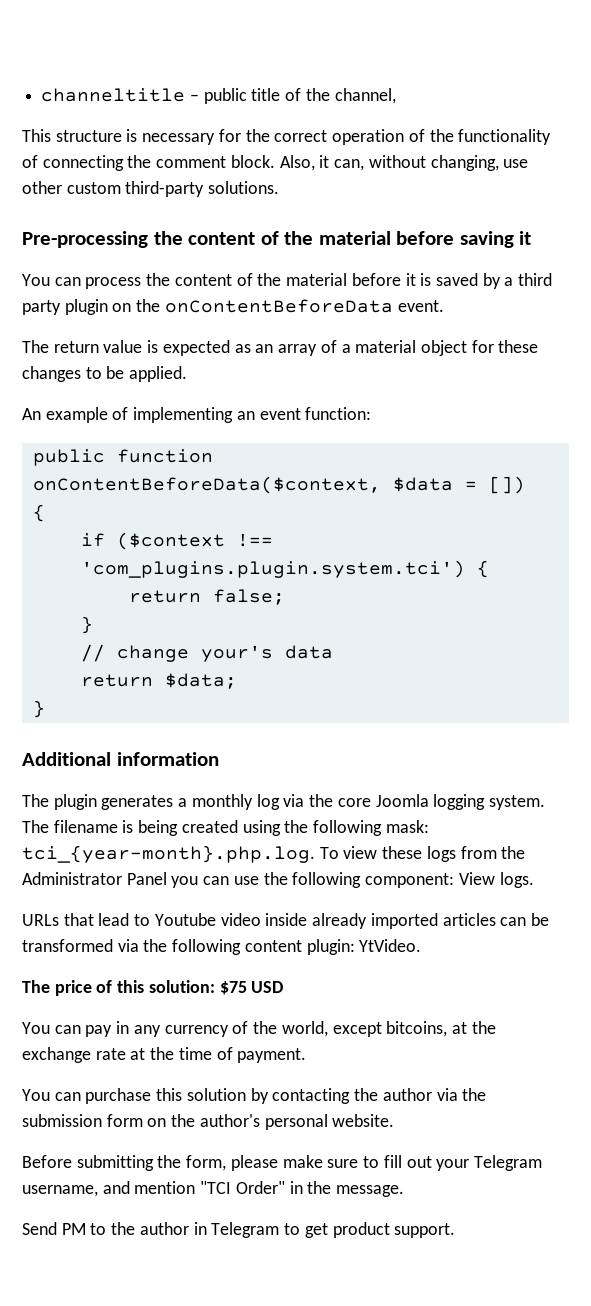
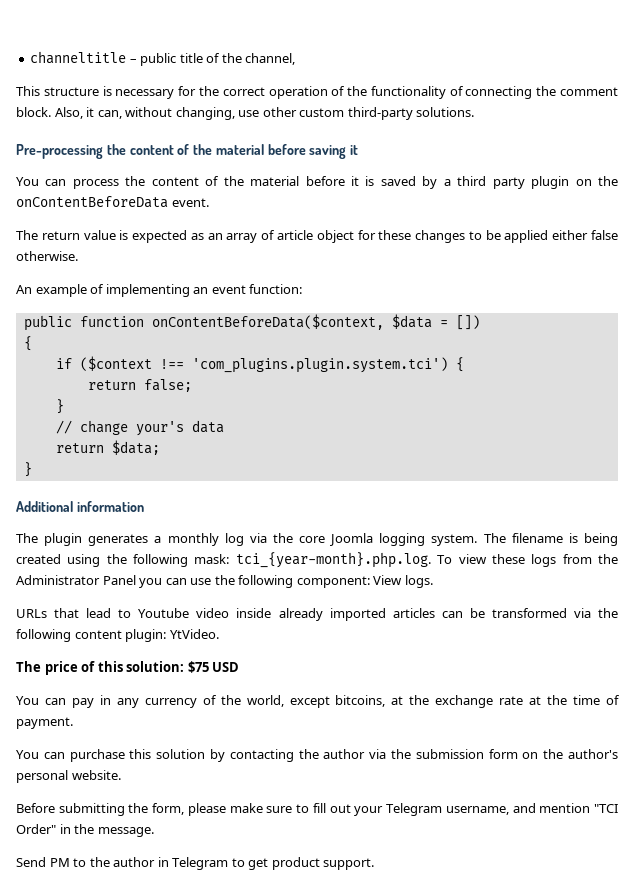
[341,340,417,353] a material -> [277,230,313,240] article
[129,366,188,382] applied. -> [504,230,618,243] [16,251,78,261] applied either false otherwise.

